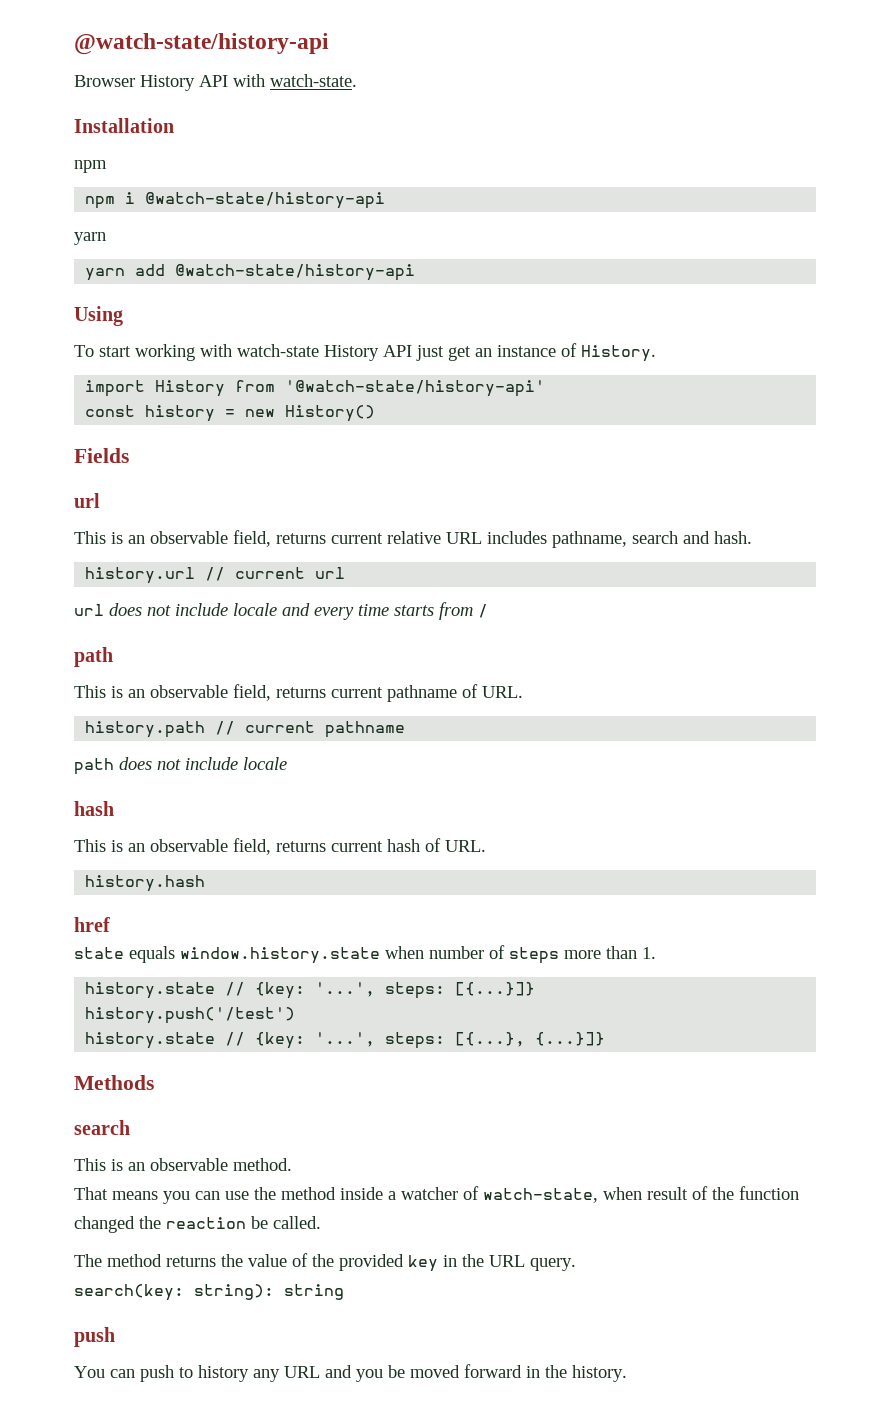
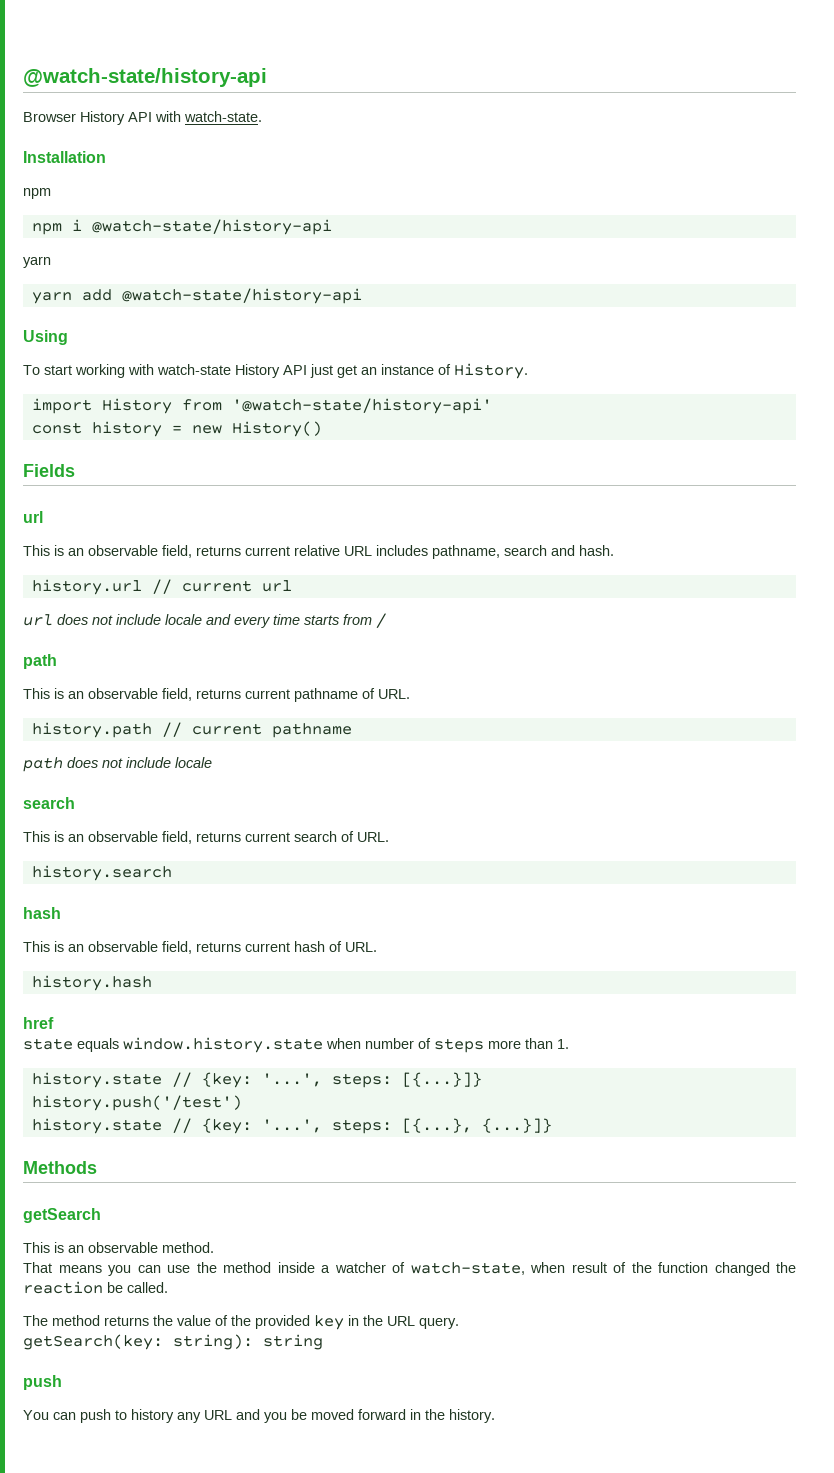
(287, 763) none -> [23,797,75,809] [23,831,389,844] [31,865,172,881] // search // This is an observable field, returns current search of URL. // history.search
[74,1120,130,1135] search -> [23,1208,101,1223] getSearch
[74,1284,184,1301] search(key: -> [23,1334,163,1350] getSearch(key:

